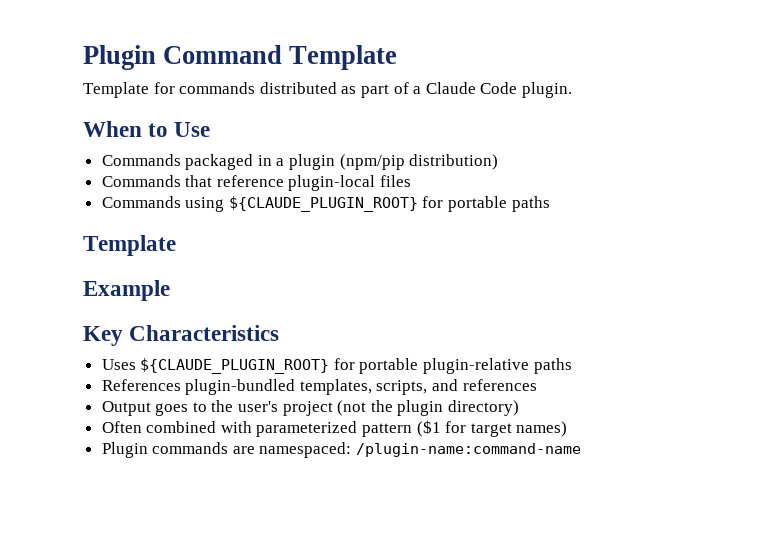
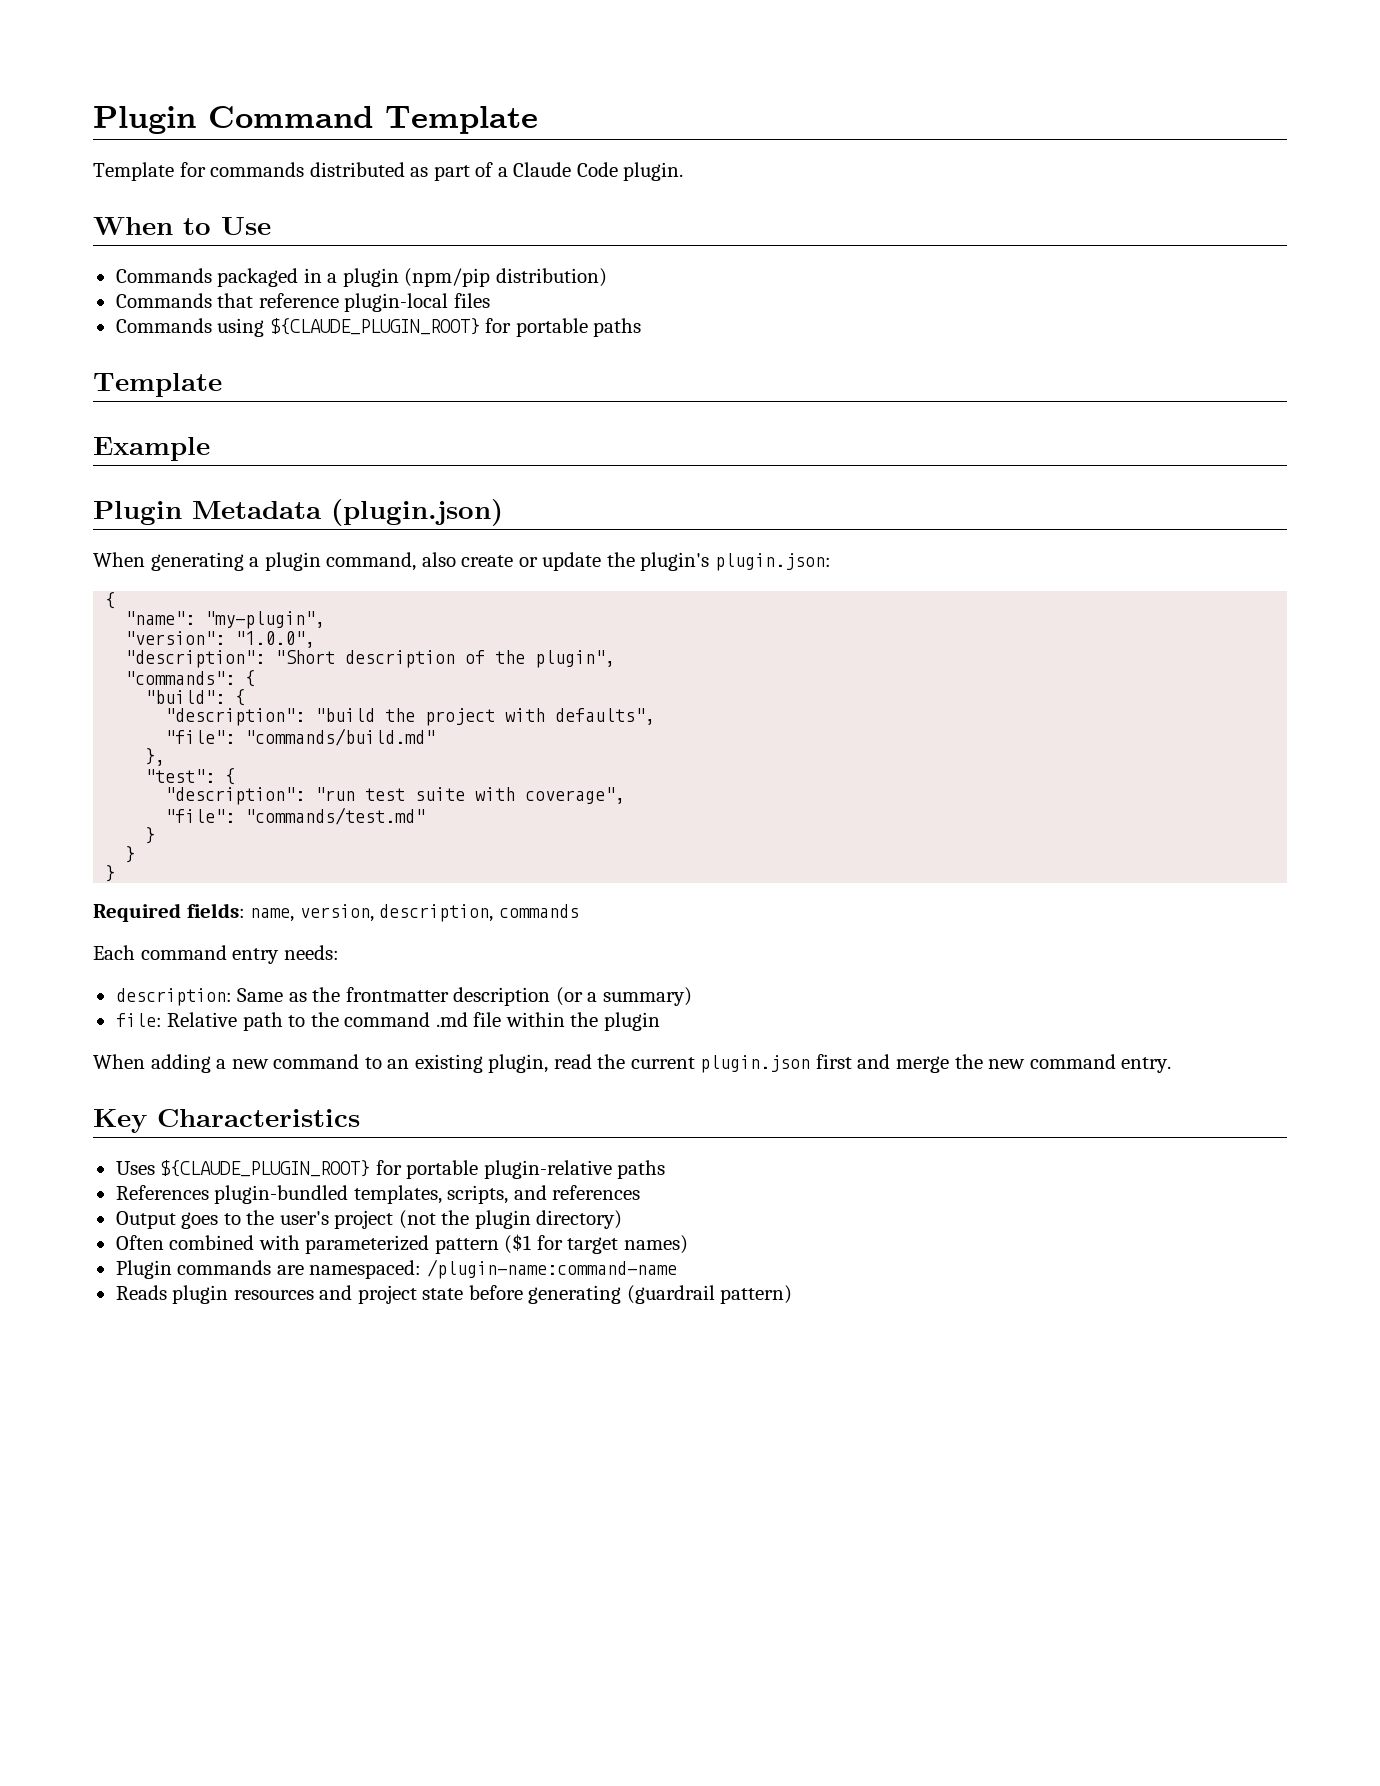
(170, 290) none -> [93,499,503,526] [93,552,831,571] [105,592,116,609] [125,611,326,629] [125,631,316,648] [125,650,616,668] [125,670,256,687] [145,689,246,706] [165,708,656,726] [165,728,436,746] [145,748,166,766] [145,768,236,785] [165,787,626,805] [165,807,426,825] [145,827,156,844] [125,846,136,863] [105,865,116,882] [93,903,579,922] [93,945,339,964] [115,987,692,1006] [115,1012,660,1031] [93,1054,1172,1073] // Plugin Metadata (plugin.json) // When generating a plugin command, also create or update the plugin's plugin.json: // { // "name": "my-plugin", // "version": "1.0.0", // "description": "Short description of the plugin", // "commands": { // "build": { // "description": "build the project with defaults", // "file": "commands/build.md" // }, // "test": { // "description": "run test suite with coverage", // "file": "commands/test.md" // } // } // } // Required fields: name, version, description, commands // Each command entry needs: // description: Same as the frontmatter description (or a summary) // file: Relative path to the command .md file within the plugin // When adding a new command to an existing plugin, read the current plugin.json first and merge the new command entry.
(582, 450) none -> [115,1285,793,1304] // Reads plugin resources and project state before generating (guardrail pattern)

